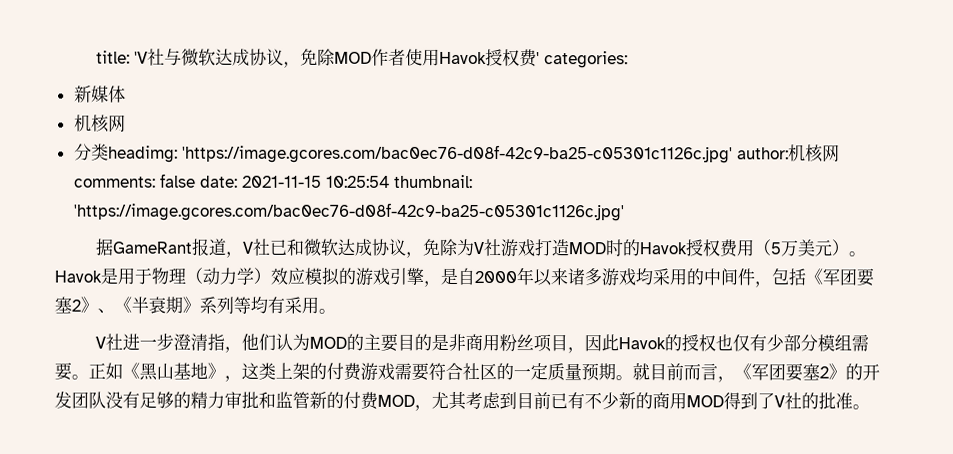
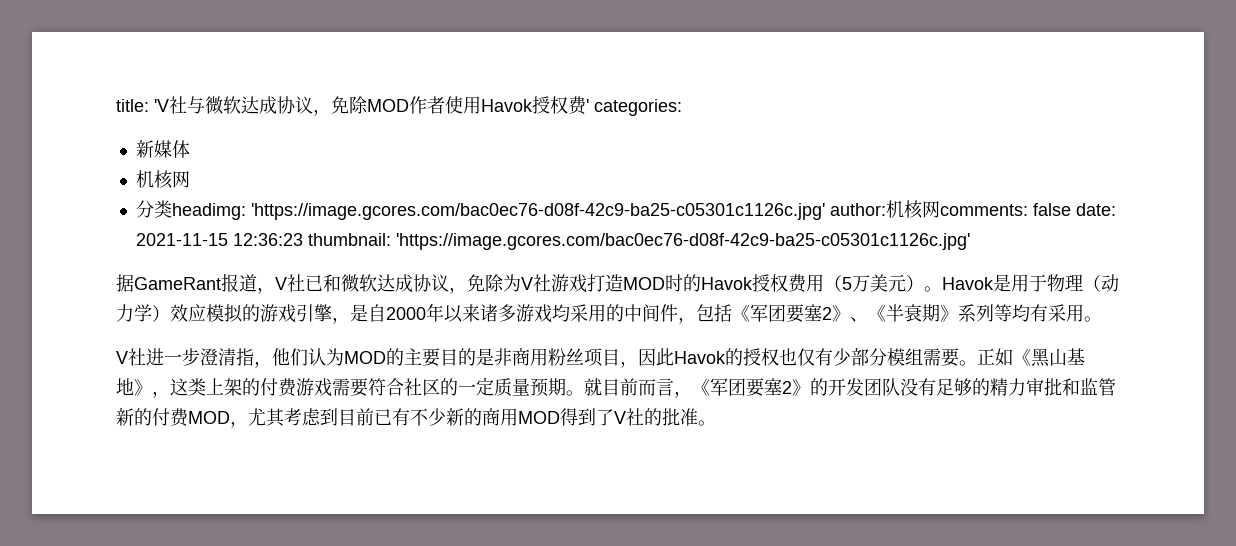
[325,175,390,188] 10:25:54 -> [232,233,303,246] 12:36:23

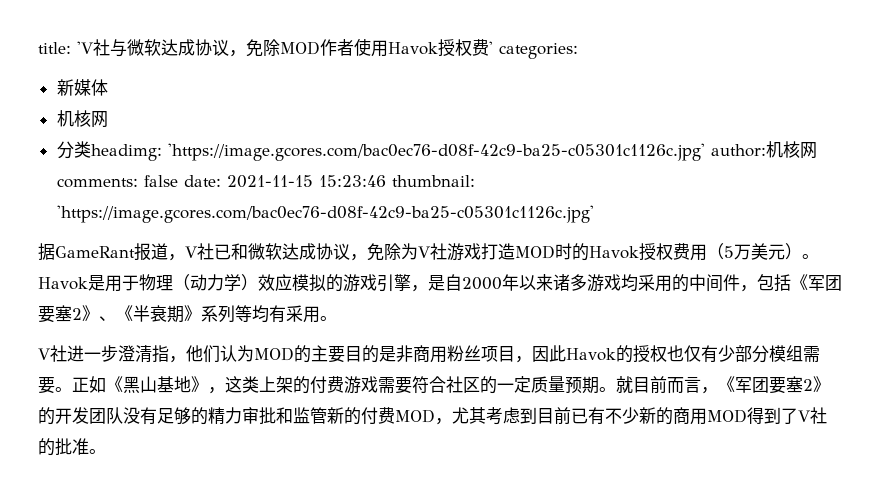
[232,233,303,246] 12:36:23 -> [318,175,386,187] 15:23:46

